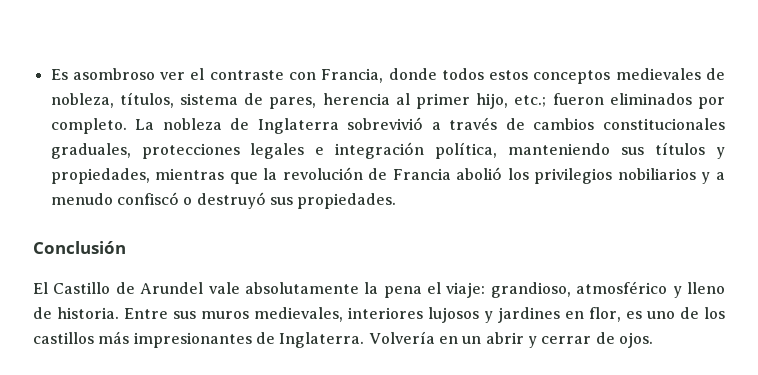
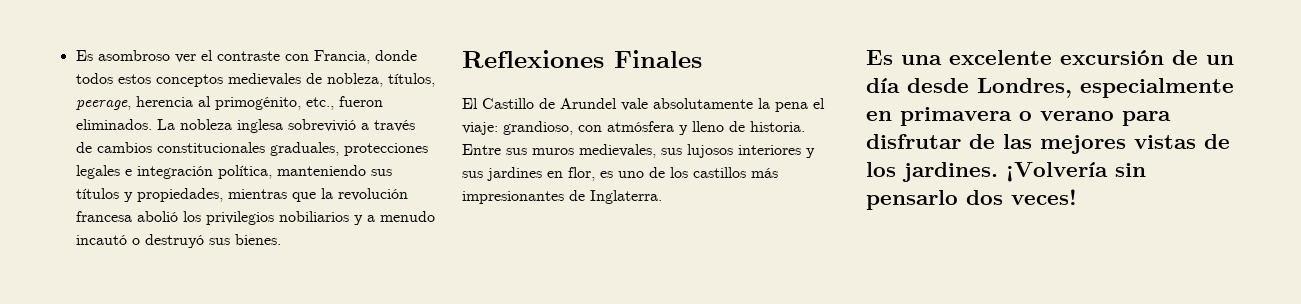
[179,93,725,109] [50,118,339,134] sistema de pares, herencia al primer hijo, etc.; fueron eliminados por completo. La nobleza de Inglaterra -> [75,96,383,110] [75,119,283,133] peerage, herencia al primogénito, etc., fueron eliminados. La nobleza inglesa
[368,168,451,180] de Francia -> [75,211,132,222] francesa
[116,192,179,205] confiscó -> [75,235,127,245] incautó
[297,193,397,209] [33,241,126,254] propiedades. // Conclusión -> [234,234,281,245] [462,50,702,68] bienes. // Reflexiones Finales
[576,281,668,294] atmosférico -> [578,121,674,132] con atmósfera
[348,307,493,323] interiores lujosos y -> [661,144,815,158] [462,171,483,178] sus lujosos interiores y sus
[368,331,653,348] Volvería en un abrir y cerrar de ojos. -> [866,50,1234,65] [866,78,1234,98] [866,107,1171,126] [866,134,1230,154] [866,162,1146,182] [866,189,1077,210] // Es una excelente excursión de un día desde Londres, especialmente en primavera o verano para disfrutar de las mejores vistas de los jardines. ¡Volvería sin pensarlo dos veces!

